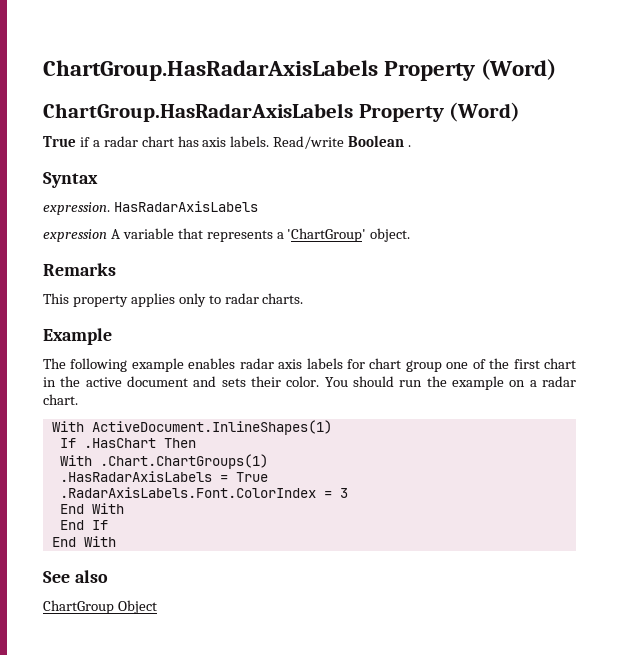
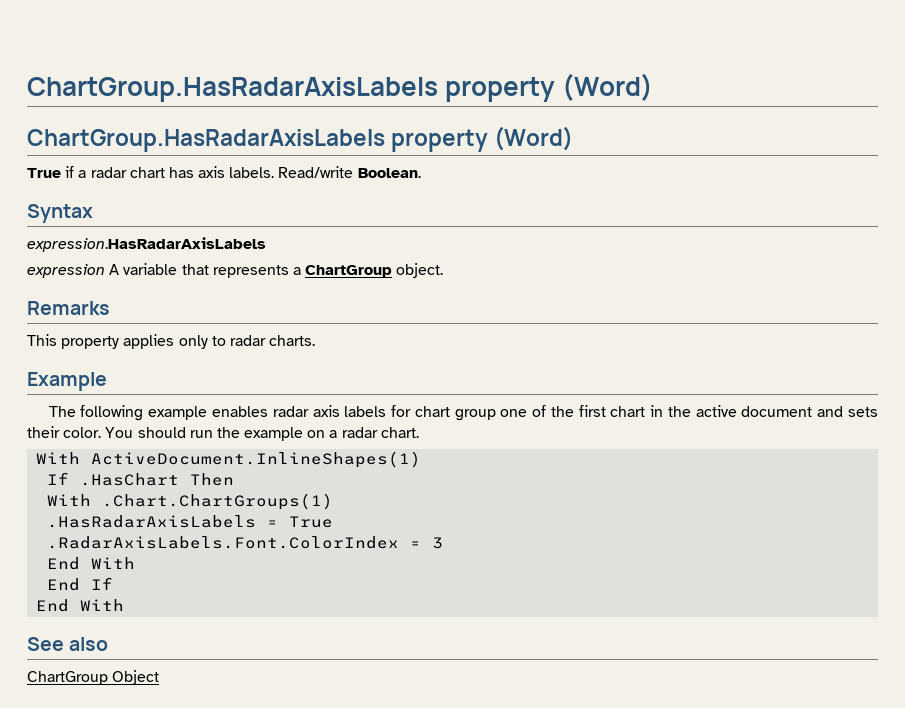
[43,60,476,81] ChartGroup.HasRadarAxisLabels Property -> [27,77,556,102] ChartGroup.HasRadarAxisLabels property
[358,104,444,122] Property -> [391,129,489,152] property
[348,135,412,147] Boolean . -> [357,168,421,178] Boolean.
[43,201,258,215] expression. HasRadarAxisLabels -> [27,237,266,252] expression.HasRadarAxisLabels
[287,228,367,242] 'ChartGroup' -> [305,265,393,278] ChartGroup

